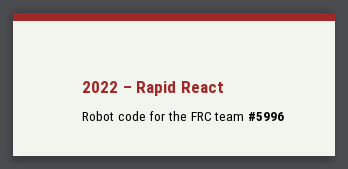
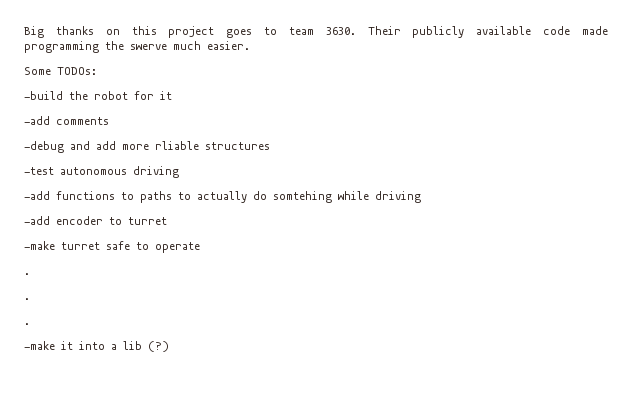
[82,81,224,96] [82,111,284,121] 2022 – Rapid React // Robot code for the FRC team #5996 -> [24,26,608,38] [24,41,250,53] [24,67,97,75] [24,91,172,100] [24,116,109,125] [24,141,270,153] [24,166,179,178] [24,191,421,203] [24,216,167,225] [24,241,200,253] [24,273,30,275] [24,298,30,300] [24,323,30,325] [24,341,169,352] Big thanks on this project goes to team 3630. Their publicly available code made programming the swerve much easier. // Some TODOs: // -build the robot for it // -add comments // -debug and add more rliable structures // -test autonomous driving // -add functions to paths to actually do somtehing while driving // -add encoder to turret // -make turret safe to operate // . // . // . // -make it into a lib (?)

